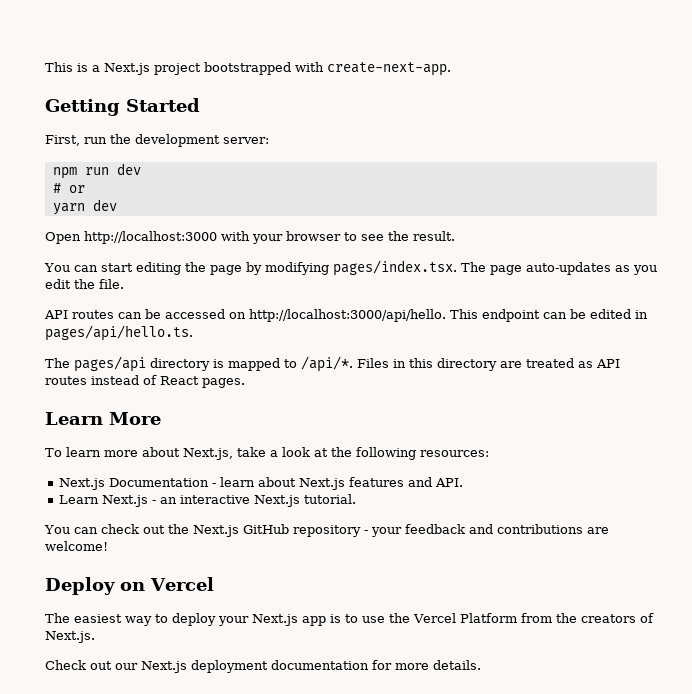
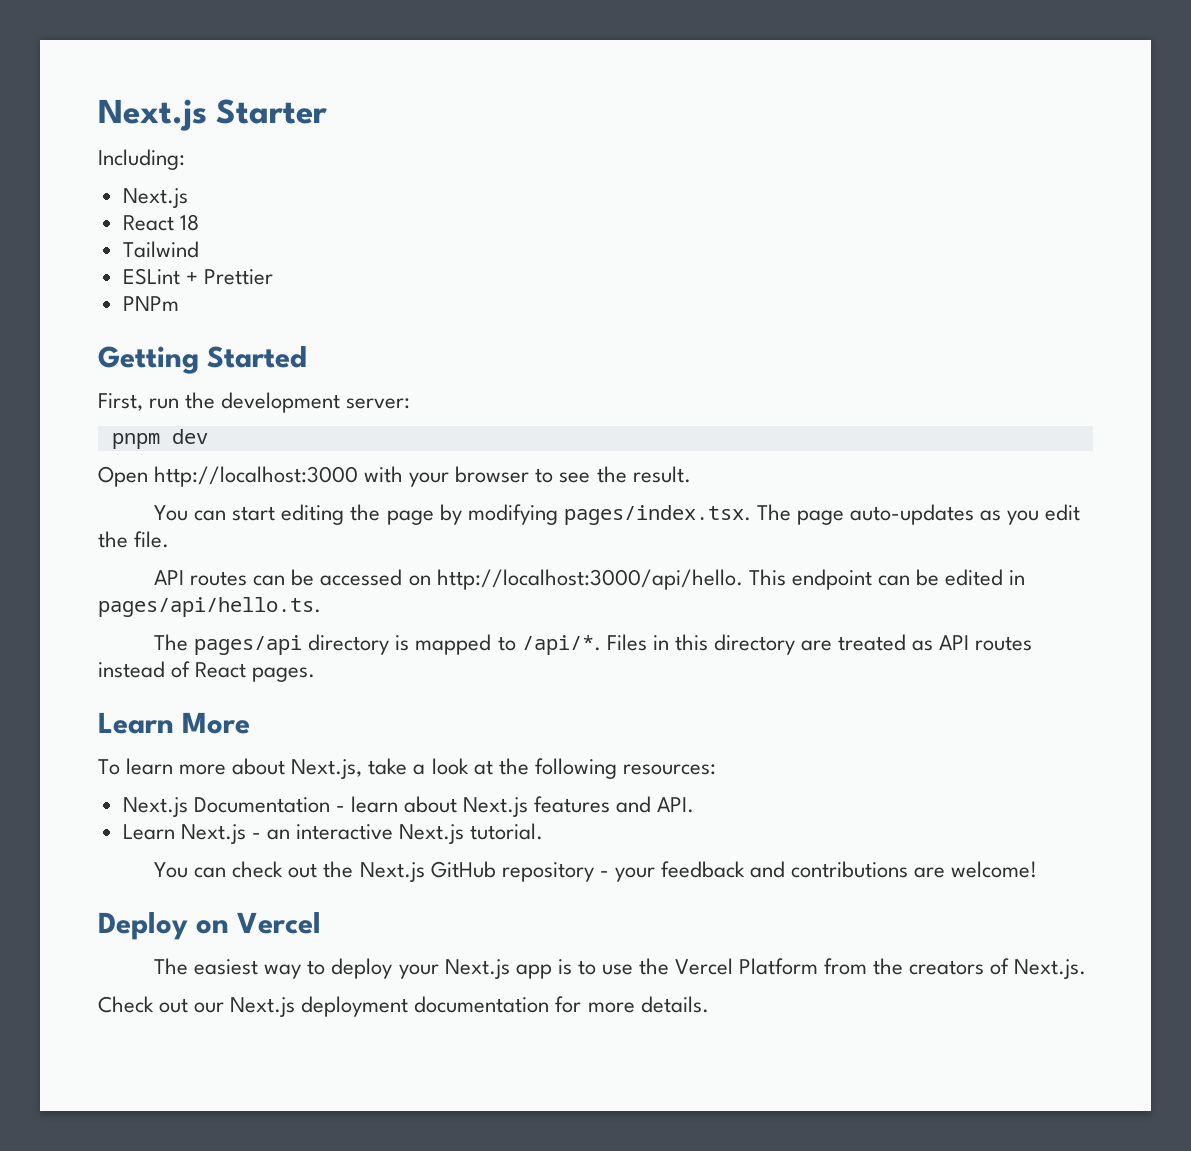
[45,62,451,76] This is a Next.js project bootstrapped with create-next-app. -> [98,99,328,131] [98,149,185,170] [122,188,188,208] [122,214,199,231] [122,241,199,258] [122,268,273,285] [122,296,179,311] Next.js Starter // Including: // Next.js // React 18 // Tailwind // ESLint + Prettier // PNPm
[52,163,141,179] [52,183,85,193] [52,203,85,215] npm run dev // # or // yarn -> [111,433,160,449] pnpm

